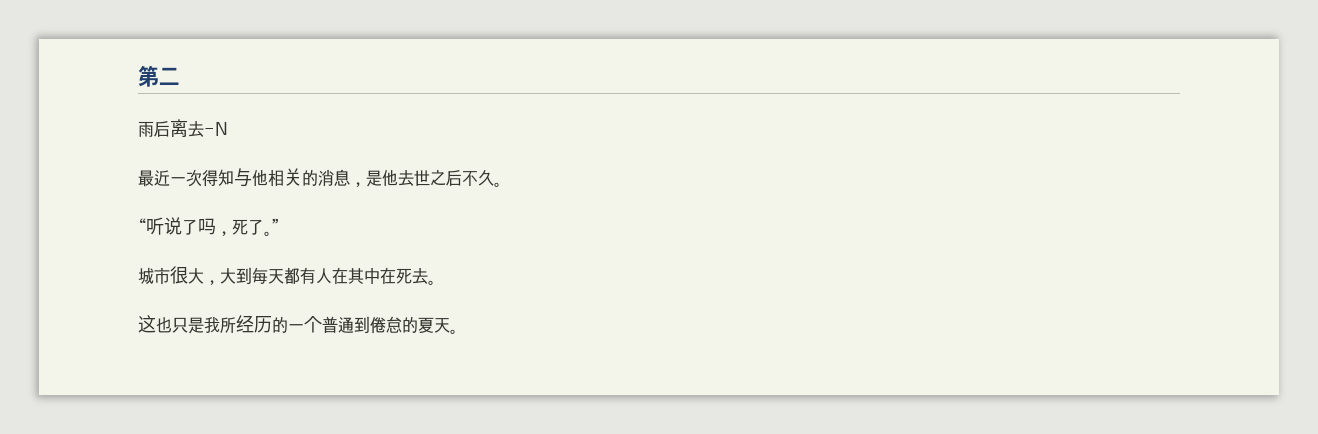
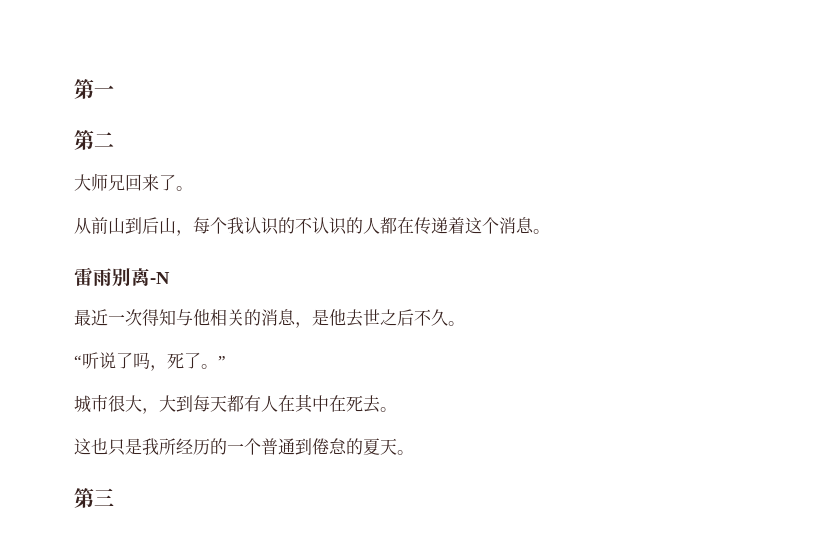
[138,65,159,87] 第 -> [74,79,114,99] [74,130,94,150] 第一 // 第
[138,119,204,137] 雨后离去 -> [74,173,193,191] [74,217,550,236] [74,267,150,287] 大师兄回来了。 // 从前山到后山，每个我认识的不认识的人都在传递着这个消息。 // 雷雨别离
(458, 331) none -> [74,488,114,508] // 第三

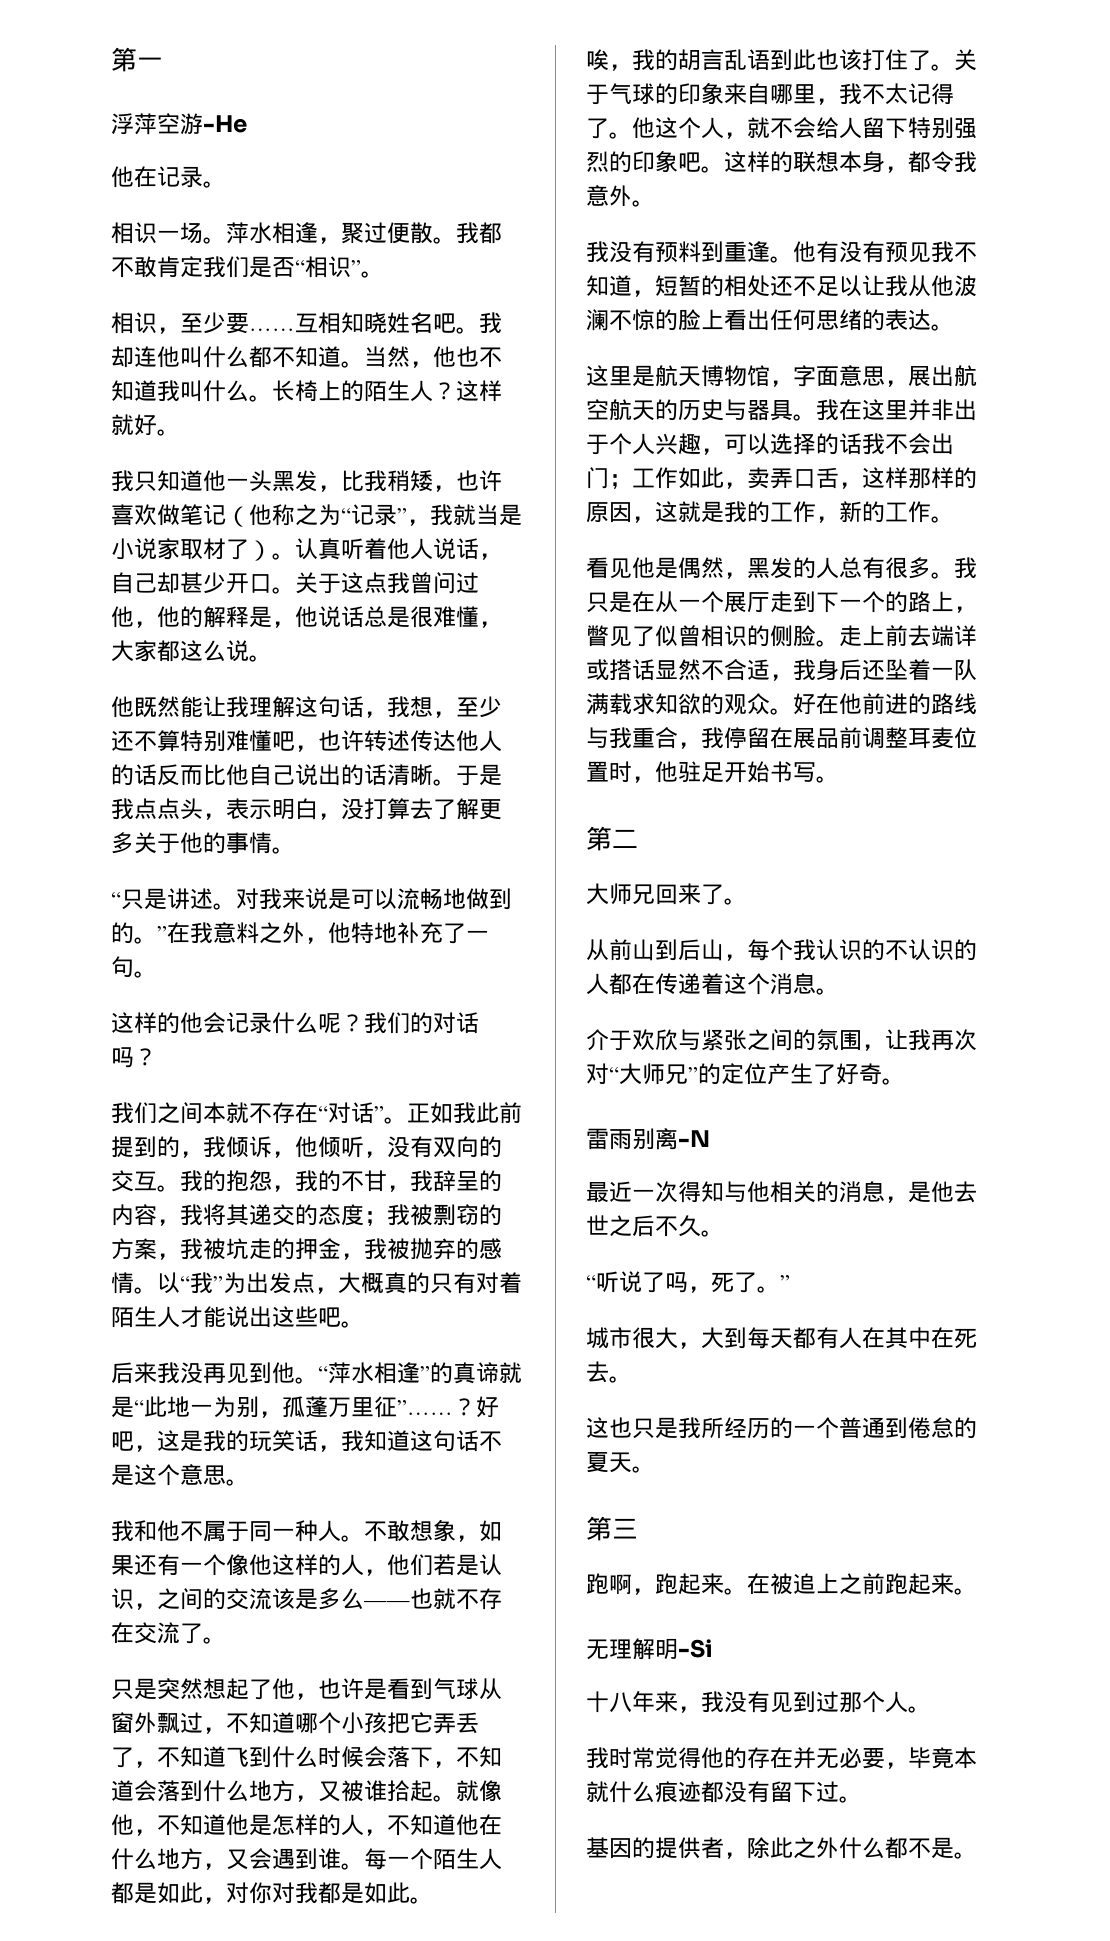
(114, 91) none -> [111,113,247,135] [111,166,226,188] [111,222,502,244] [111,256,384,278] [111,312,502,334] [111,346,502,368] [111,380,502,402] [111,414,180,436] [111,470,502,492] [111,504,522,527] [111,538,502,561] [111,572,479,594] [111,606,502,628] [111,640,272,662] [111,696,502,718] [111,730,502,752] [111,764,502,786] [111,798,502,820] [111,832,295,854] [111,888,512,910] [111,922,489,944] [111,956,157,978] [111,1012,479,1034] [111,1047,157,1068] [111,1102,522,1124] [111,1136,502,1158] [111,1170,502,1192] [111,1204,502,1226] [111,1238,502,1260] [111,1272,522,1294] [111,1306,364,1328] [111,1362,522,1384] [111,1396,499,1418] [111,1430,502,1452] [111,1464,249,1486] [111,1519,502,1542] [111,1554,502,1576] [111,1588,502,1610] [111,1622,226,1644] [111,1678,502,1700] [111,1712,479,1734] [111,1746,502,1768] [111,1780,502,1802] [111,1814,502,1836] [111,1848,502,1870] [111,1882,433,1904] [586,49,977,71] [586,82,954,105] [586,117,977,139] [586,150,977,173] [586,185,655,207] [586,241,977,263] [586,275,977,297] [586,309,954,331] [586,365,977,387] [586,399,977,421] [586,433,954,455] [586,467,977,489] [586,501,954,523] [586,557,977,579] [586,591,977,613] [586,625,977,647] [586,659,977,681] [586,693,977,715] [586,727,977,749] [586,761,839,783] // 浮萍空游-He // 他在记录。 // 相识一场。萍水相逢，聚过便散。我都不敢肯定我们是否“相识”。 // 相识，至少要……互相知晓姓名吧。我却连他叫什么都不知道。当然，他也不知道我叫什么。长椅上的陌生人？这样就好。 // 我只知道他一头黑发，比我稍矮，也许喜欢做笔记（他称之为“记录”，我就当是小说家取材了）。认真听着他人说话，自己却甚少开口。关于这点我曾问过他，他的解释是，他说话总是很难懂，大家都这么说。 // 他既然能让我理解这句话，我想，至少还不算特别难懂吧，也许转述传达他人的话反而比他自己说出的话清晰。于是我点点头，表示明白，没打算去了解更多关于他的事情。 // “只是讲述。对我来说是可以流畅地做到的。”在我意料之外，他特地补充了一句。 // 这样的他会记录什么呢？我们的对话吗？ // 我们之间本就不存在“对话”。正如我此前提到的，我倾诉，他倾听，没有双向的交互。我的抱怨，我的不甘，我辞呈的内容，我将其递交的态度；我被剽窃的方案，我被坑走的押金，我被抛弃的感情。以“我”为出发点，大概真的只有对着陌生人才能说出这些吧。 // 后来我没再见到他。“萍水相逢”的真谛就是“此地一为别，孤蓬万里征”……？好吧，这是我的玩笑话，我知道这句话不是这个意思。 // 我和他不属于同一种人。不敢想象，如果还有一个像他这样的人，他们若是认识，之间的交流该是多么——也就不存在交流了。 // 只是突然想起了他，也许是看到气球从窗外飘过，不知道哪个小孩把它弄丢了，不知道飞到什么时候会落下，不知道会落到什么地方，又被谁拾起。就像他，不知道他是怎样的人，不知道他在什么地方，又会遇到谁。每一个陌生人都是如此，对你对我都是如此。 // 唉，我的胡言乱语到此也该打住了。关于气球的印象来自哪里，我不太记得了。他这个人，就不会给人留下特别强烈的印象吧。这样的联想本身，都令我意外。 // 我没有预料到重逢。他有没有预见我不知道，短暂的相处还不足以让我从他波澜不惊的脸上看出任何思绪的表达。 // 这里是航天博物馆，字面意思，展出航空航天的历史与器具。我在这里并非出于个人兴趣，可以选择的话我不会出门；工作如此，卖弄口舌，这样那样的原因，这就是我的工作，新的工作。 // 看见他是偶然，黑发的人总有很多。我只是在从一个展厅走到下一个的路上，瞥见了似曾相识的侧脸。走上前去端详或搭话显然不合适，我身后还坠着一队满载求知欲的观众。好在他前进的路线与我重合，我停留在展品前调整耳麦位置时，他驻足开始书写。
(550, 231) none -> [586,1029,977,1051] [586,1063,905,1085] // 介于欢欣与紧张之间的氛围，让我再次对“大师兄”的定位产生了好奇。
(114, 497) none -> [586,1573,977,1595] [586,1638,713,1660] [586,1691,931,1713] [586,1747,977,1769] [586,1781,862,1803] [586,1837,977,1859] // 跑啊，跑起来。在被追上之前跑起来。 // 无理解明-Si // 十八年来，我没有见到过那个人。 // 我时常觉得他的存在并无必要，毕竟本就什么痕迹都没有留下过。 // 基因的提供者，除此之外什么都不是。

